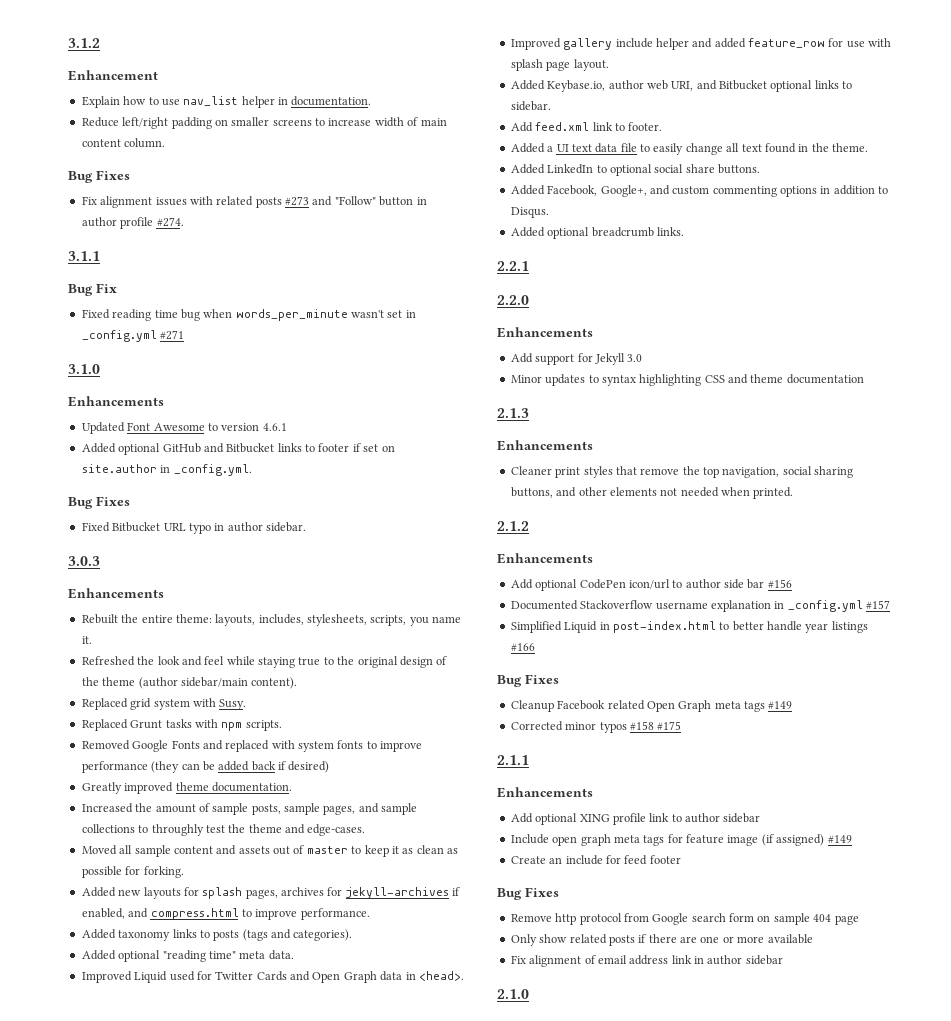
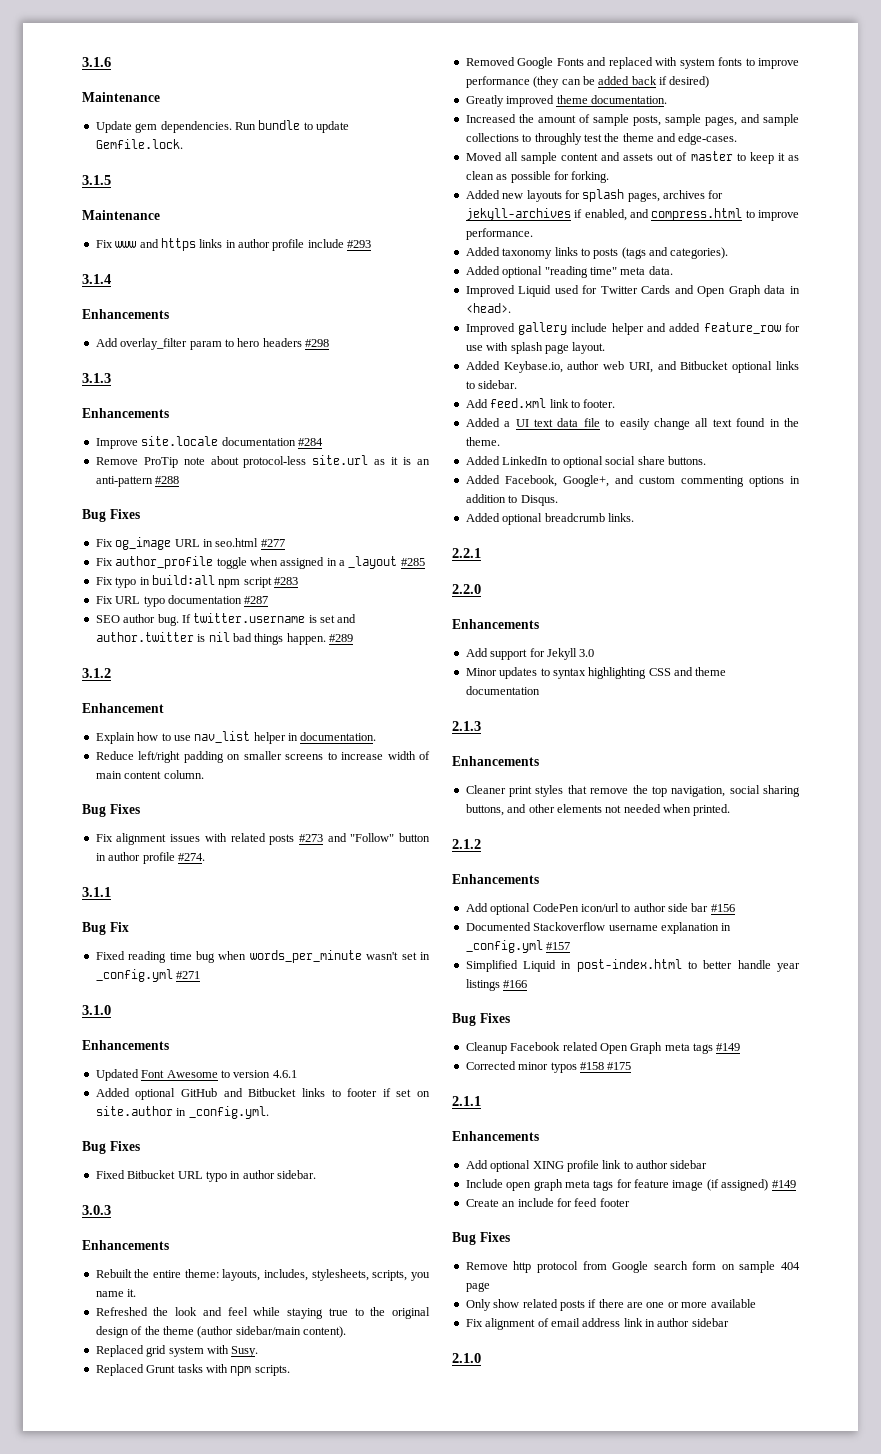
(68, 43) none -> [82,57,111,67] [82,92,160,102] [95,120,349,133] [95,139,183,149] [82,175,111,185] [82,210,160,220] [95,238,372,251] [82,274,111,284] [82,309,169,319] [95,338,329,350] [82,373,111,383] [82,408,169,418] [95,436,323,449] [95,455,431,468] [95,476,180,487] [82,509,140,522] [95,537,285,550] [95,556,425,569] [95,575,298,588] [95,595,269,607] [95,613,357,626] [95,632,353,645] 3.1.6 // Maintenance // Update gem dependencies. Run bundle to update Gemfile.lock. // 3.1.5 // Maintenance // Fix www and https links in author profile include #293 // 3.1.4 // Enhancements // Add overlay_filter param to hero headers #298 // 3.1.3 // Enhancements // Improve site.locale documentation #284 // Remove ProTip note about protocol-less site.url as it is an anti-pattern #288 // Bug Fixes // Fix og_image URL in seo.html #277 // Fix author_profile toggle when assigned in a _layout #285 // Fix typo in build:all npm script #283 // Fix URL typo documentation #287 // SEO author bug. If twitter.username is set and author.twitter is nil bad things happen. #289 //

